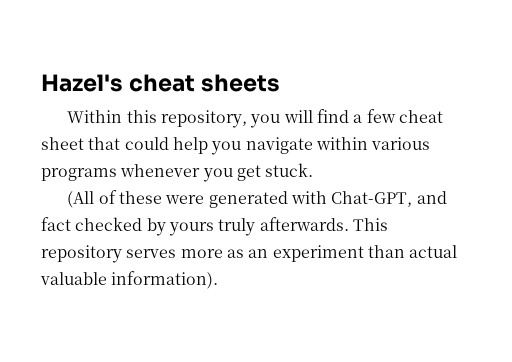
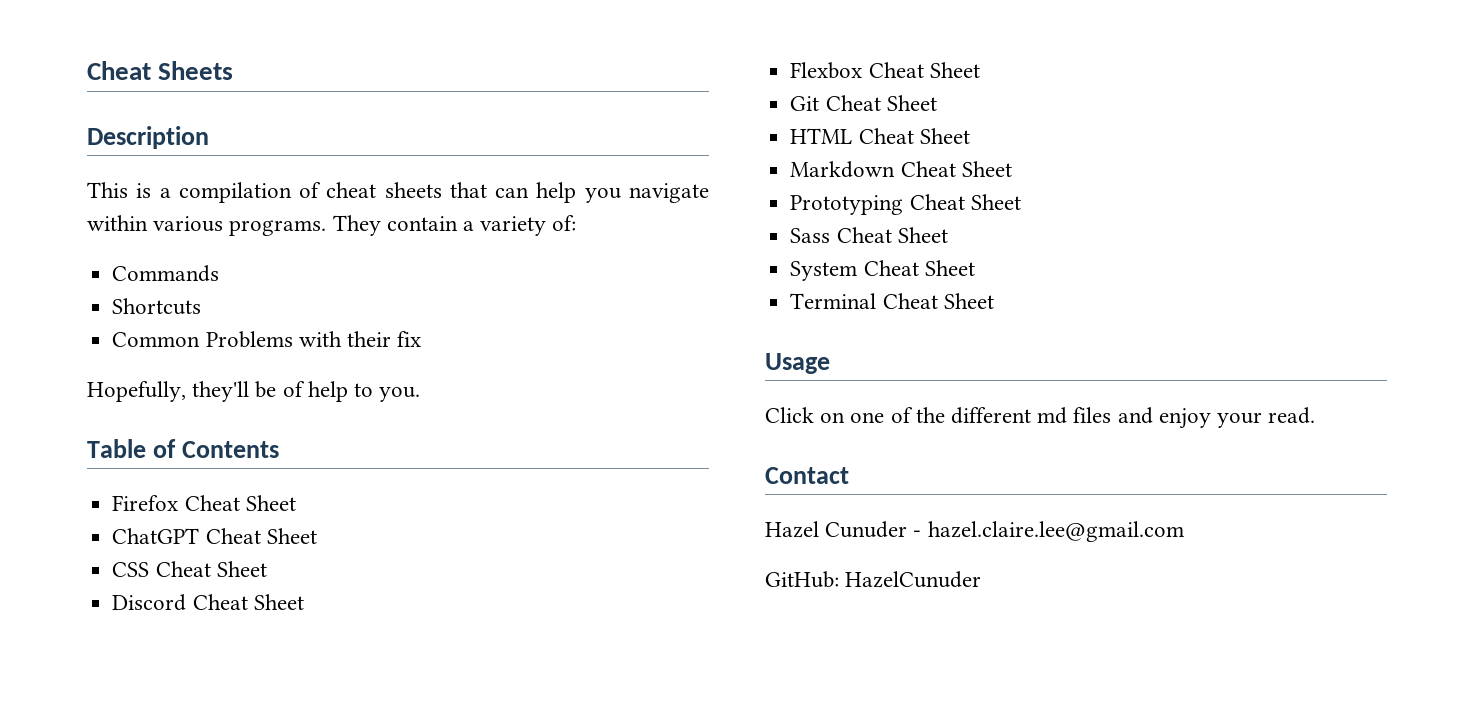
[41,74,281,92] [67,109,443,128] [41,137,169,150] Hazel's cheat sheets // Within this repository, you will find a few cheat sheet that could -> [87,61,234,80] [87,126,209,149] [87,182,530,203] Cheat Sheets // Description // This is a compilation of cheat sheets that can
[41,163,314,182] [67,190,447,208] [41,217,388,236] [41,245,458,263] [40,271,219,289] programs whenever you get stuck. // (All of these were generated with Chat-GPT, and fact checked by yours truly afterwards. This repository serves more as an experiment than actual valuable information). -> [229,215,577,236] [112,265,220,282] [112,298,202,315] [112,331,422,348] [87,381,421,402] [87,439,279,458] [112,495,296,511] [112,528,317,544] [112,561,267,577] [112,594,304,611] [790,62,980,79] [790,95,937,111] [790,128,970,144] [790,161,1012,178] [790,194,1021,215] [790,227,948,243] [790,260,975,281] [790,293,994,309] [765,353,830,374] [765,407,1316,429] [765,467,849,484] [765,521,1184,542] [765,571,982,588] programs. They contain a variety of: // Commands // Shortcuts // Common Problems with their fix // Hopefully, they'll be of help to you. // Table of Contents // Firefox Cheat Sheet // ChatGPT Cheat Sheet // CSS Cheat Sheet // Discord Cheat Sheet // Flexbox Cheat Sheet // Git Cheat Sheet // HTML Cheat Sheet // Markdown Cheat Sheet // Prototyping Cheat Sheet // Sass Cheat Sheet // System Cheat Sheet // Terminal Cheat Sheet // Usage // Click on one of the different md files and enjoy your read. // Contact // Hazel Cunuder - hazel.claire.lee@gmail.com // GitHub: HazelCunuder

